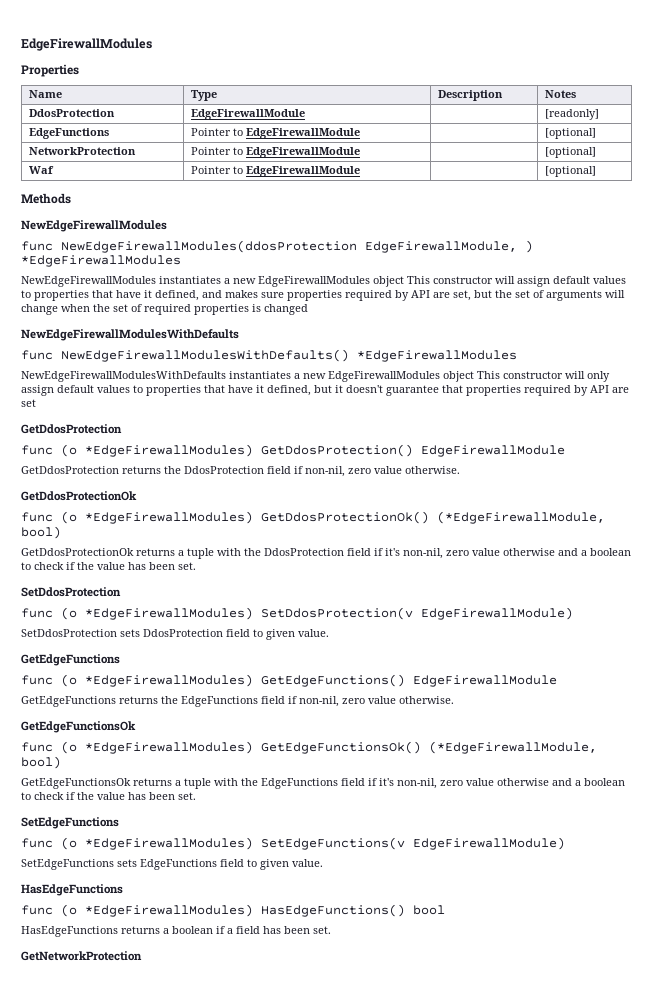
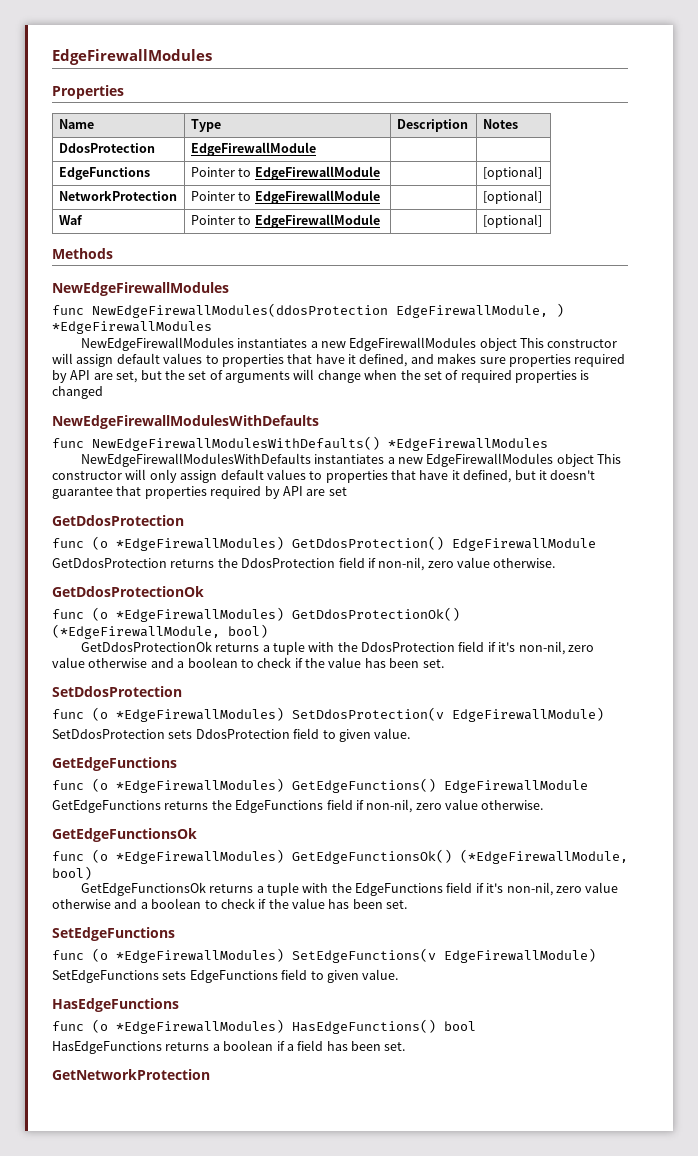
[545,109,600,120] [readonly] -> (316, 149) none

